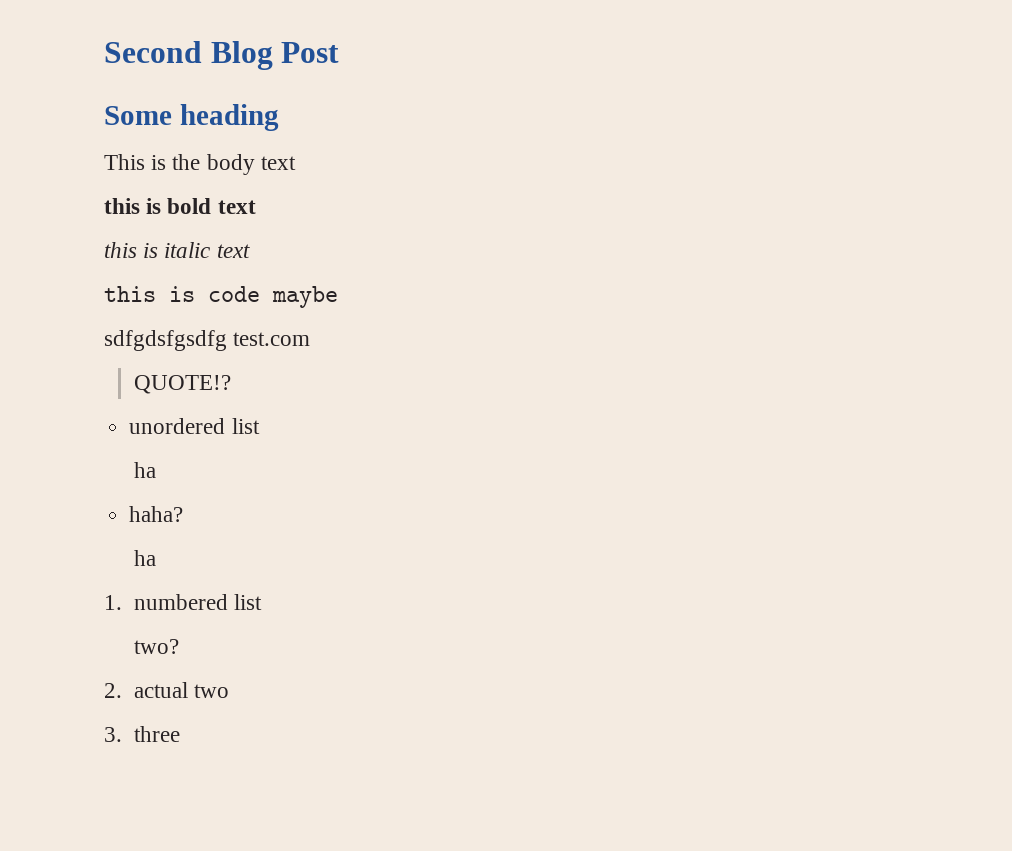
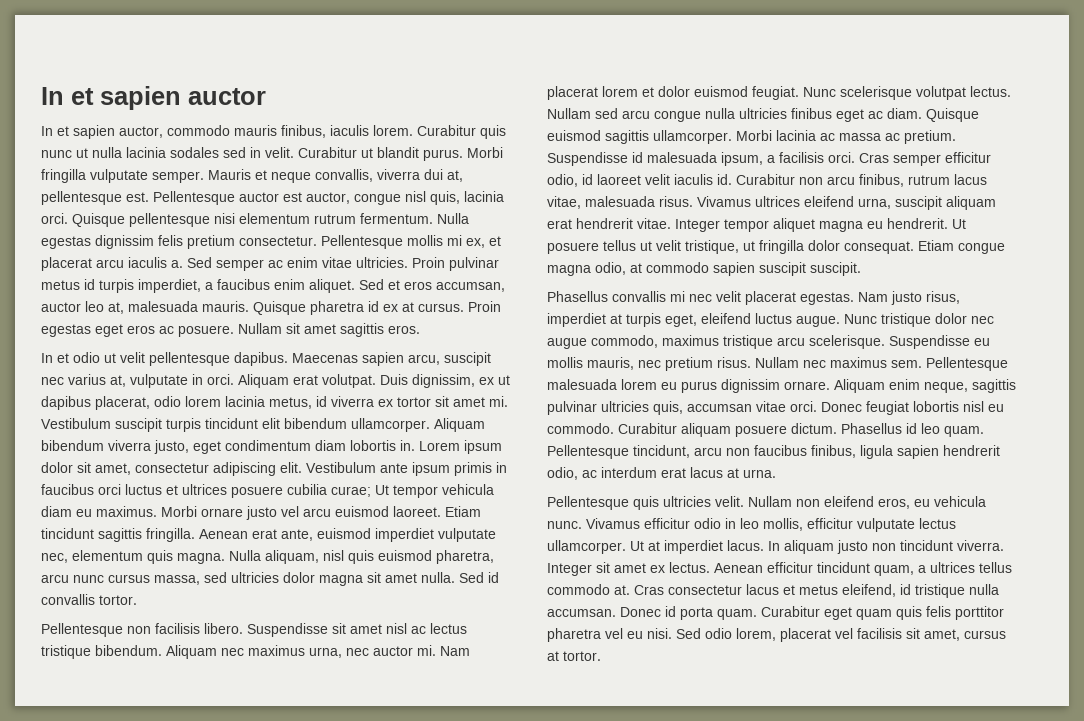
[104,41,340,70] [104,104,279,131] [104,154,296,175] [104,198,256,214] [104,242,250,258] [104,286,338,308] [104,330,311,351] [133,375,231,394] [129,418,260,434] [133,462,156,478] [129,506,184,522] [133,550,156,566] [104,594,262,610] [133,639,179,654] [104,682,229,698] [104,726,180,742] Second Blog Post // Some heading // This is the body text // this is bold text // this is italic text // this is code maybe // sdfgdsfgsdfg test.com // QUOTE!? // unordered list // ha // haha? // ha // 1. numbered list // two? // 2. actual two // 3. three -> [41,86,266,110] [41,125,506,139] [41,147,503,161] [41,169,463,183] [41,191,504,205] [41,213,469,227] [41,235,501,249] [41,257,499,271] [41,279,505,293] [41,301,501,315] [41,323,420,337] [41,352,491,366] [41,374,510,388] [41,396,508,410] [41,418,485,432] [41,440,502,454] [41,462,507,476] [41,484,494,498] [41,506,481,520] [41,528,496,542] [41,550,494,564] [41,572,499,586] [41,594,137,605] [41,623,467,637] [41,645,470,659] [547,86,1011,100] [547,108,979,122] [547,130,956,144] [547,152,991,166] [547,174,987,187] [547,196,996,210] [547,218,966,232] [547,240,1005,254] [547,262,861,276] [547,291,960,305] [547,313,994,327] [547,335,990,349] [547,357,1008,371] [547,379,1016,393] [547,401,1004,415] [547,423,984,437] [547,445,1000,459] [547,467,776,480] [547,496,986,510] [547,518,956,532] [547,540,1004,554] [547,562,1012,576] [547,584,999,598] [547,606,1004,620] [547,628,1006,642] [547,651,601,661] In et sapien auctor // In et sapien auctor, commodo mauris finibus, iaculis lorem. Curabitur quis nunc ut nulla lacinia sodales sed in velit. Curabitur ut blandit purus. Morbi fringilla vulputate semper. Mauris et neque convallis, viverra dui at, pellentesque est. Pellentesque auctor est auctor, congue nisl quis, lacinia orci. Quisque pellentesque nisi elementum rutrum fermentum. Nulla egestas dignissim felis pretium consectetur. Pellentesque mollis mi ex, et placerat arcu iaculis a. Sed semper ac enim vitae ultricies. Proin pulvinar metus id turpis imperdiet, a faucibus enim aliquet. Sed et eros accumsan, auctor leo at, malesuada mauris. Quisque pharetra id ex at cursus. Proin egestas eget eros ac posuere. Nullam sit amet sagittis eros. // In et odio ut velit pellentesque dapibus. Maecenas sapien arcu, suscipit nec varius at, vulputate in orci. Aliquam erat volutpat. Duis dignissim, ex ut dapibus placerat, odio lorem lacinia metus, id viverra ex tortor sit amet mi. Vestibulum suscipit turpis tincidunt elit bibendum ullamcorper. Aliquam bibendum viverra justo, eget condimentum diam lobortis in. Lorem ipsum dolor sit amet, consectetur adipiscing elit. Vestibulum ante ipsum primis in faucibus orci luctus et ultrices posuere cubilia curae; Ut tempor vehicula diam eu maximus. Morbi ornare justo vel arcu euismod laoreet. Etiam tincidunt sagittis fringilla. Aenean erat ante, euismod imperdiet vulputate nec, elementum quis magna. Nulla aliquam, nisl quis euismod pharetra, arcu nunc cursus massa, sed ultricies dolor magna sit amet nulla. Sed id convallis tortor. // Pellentesque non facilisis libero. Suspendisse sit amet nisl ac lectus tristique bibendum. Aliquam nec maximus urna, nec auctor mi. Nam placerat lorem et dolor euismod feugiat. Nunc scelerisque volutpat lectus. Nullam sed arcu congue nulla ultricies finibus eget ac diam. Quisque euismod sagittis ullamcorper. Morbi lacinia ac massa ac pretium. Suspendisse id malesuada ipsum, a facilisis orci. Cras semper efficitur odio, id laoreet velit iaculis id. Curabitur non arcu finibus, rutrum lacus vitae, malesuada risus. Vivamus ultrices eleifend urna, suscipit aliquam erat hendrerit vitae. Integer tempor aliquet magna eu hendrerit. Ut posuere tellus ut velit tristique, ut fringilla dolor consequat. Etiam congue magna odio, at commodo sapien suscipit suscipit. // Phasellus convallis mi nec velit placerat egestas. Nam justo risus, imperdiet at turpis eget, eleifend luctus augue. Nunc tristique dolor nec augue commodo, maximus tristique arcu scelerisque. Suspendisse eu mollis mauris, nec pretium risus. Nullam nec maximus sem. Pellentesque malesuada lorem eu purus dignissim ornare. Aliquam enim neque, sagittis pulvinar ultricies quis, accumsan vitae orci. Donec feugiat lobortis nisl eu commodo. Curabitur aliquam posuere dictum. Phasellus id leo quam. Pellentesque tincidunt, arcu non faucibus finibus, ligula sapien hendrerit odio, ac interdum erat lacus at urna. // Pellentesque quis ultricies velit. Nullam non eleifend eros, eu vehicula nunc. Vivamus efficitur odio in leo mollis, efficitur vulputate lectus ullamcorper. Ut at imperdiet lacus. In aliquam justo non tincidunt viverra. Integer sit amet ex lectus. Aenean efficitur tincidunt quam, a ultrices tellus commodo at. Cras consectetur lacus et metus eleifend, id tristique nulla accumsan. Donec id porta quam. Curabitur eget quam quis felis porttitor pharetra vel eu nisi. Sed odio lorem, placerat vel facilisis sit amet, cursus at tortor.

